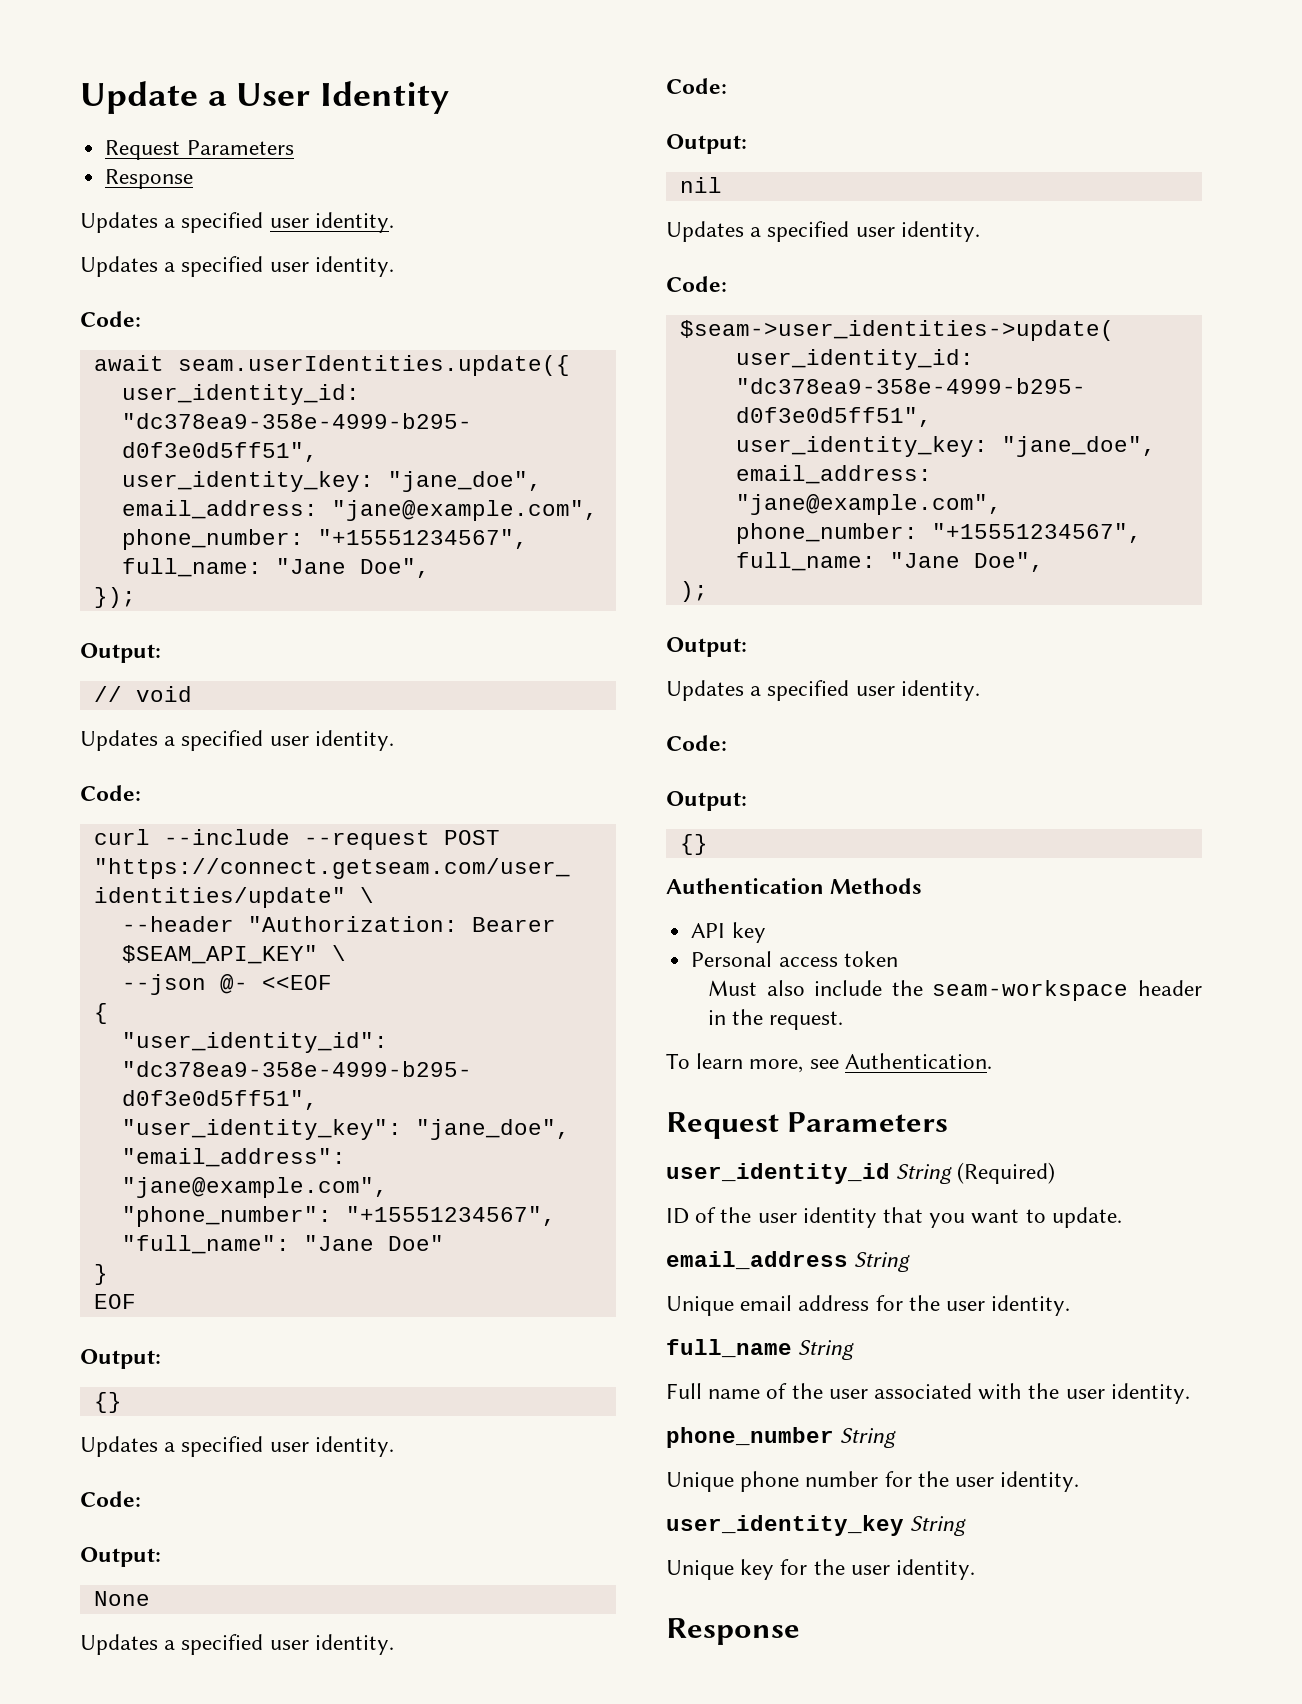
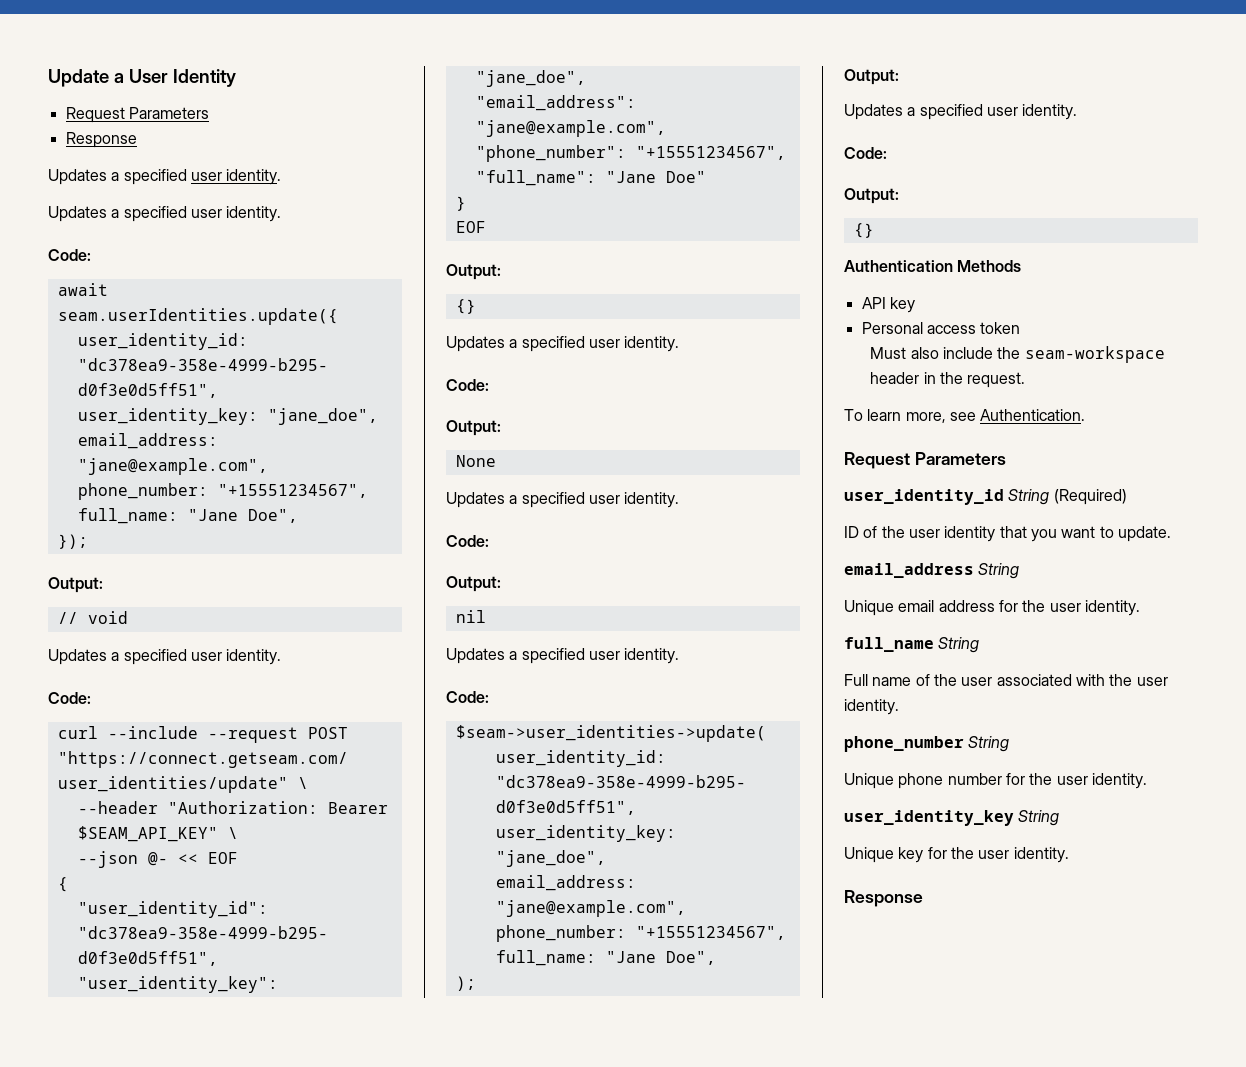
[261,975,332,990] <<EOF -> [177,852,238,864] << EOF

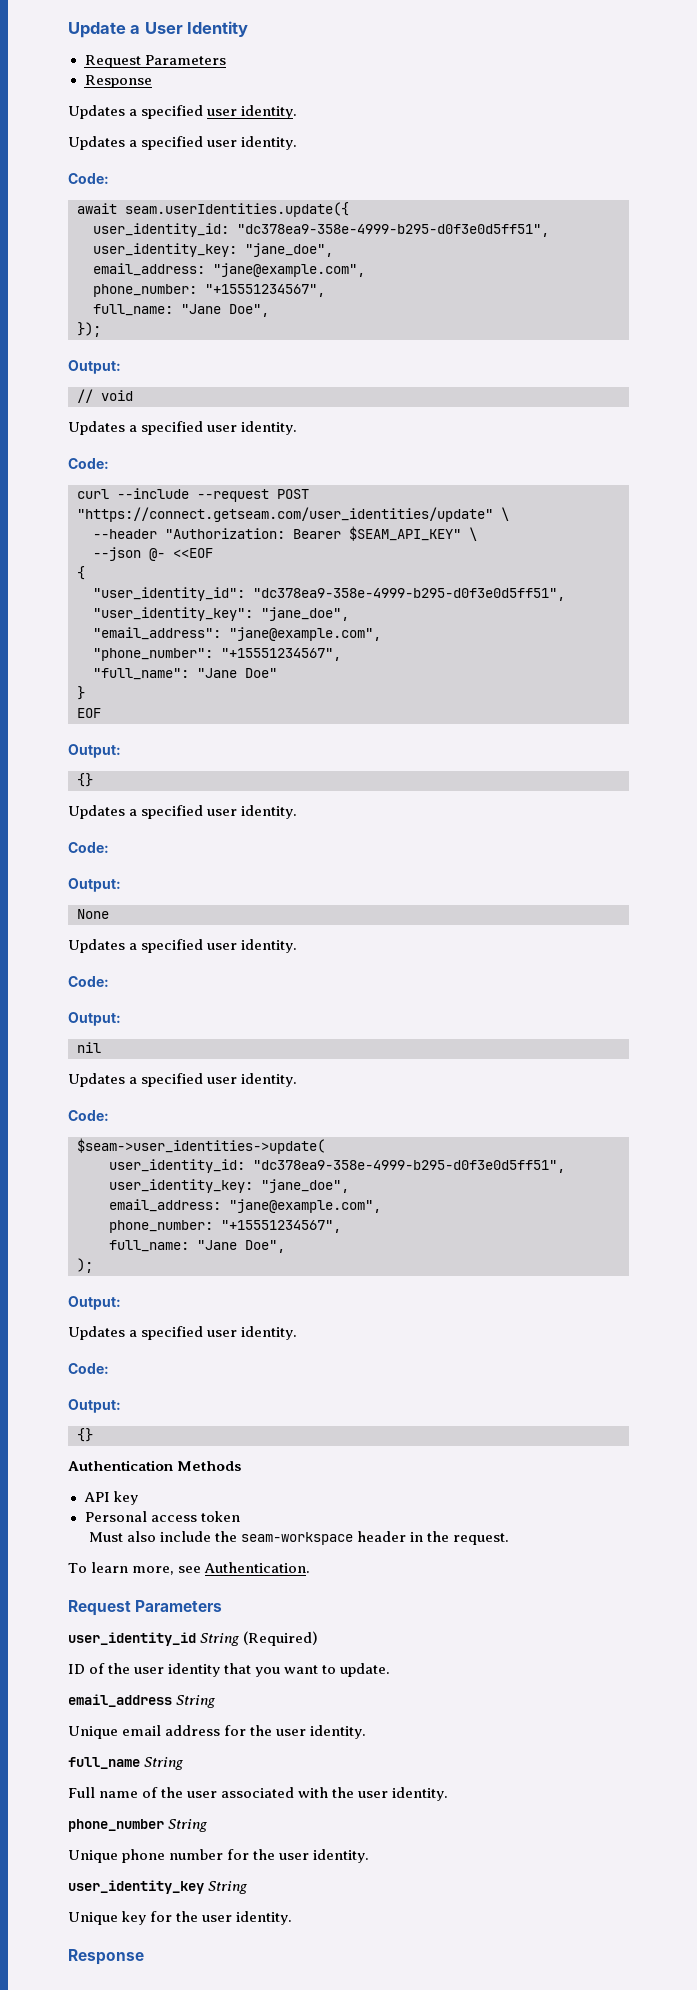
[177,852,238,864] << EOF -> [173,548,213,558] <<EOF

